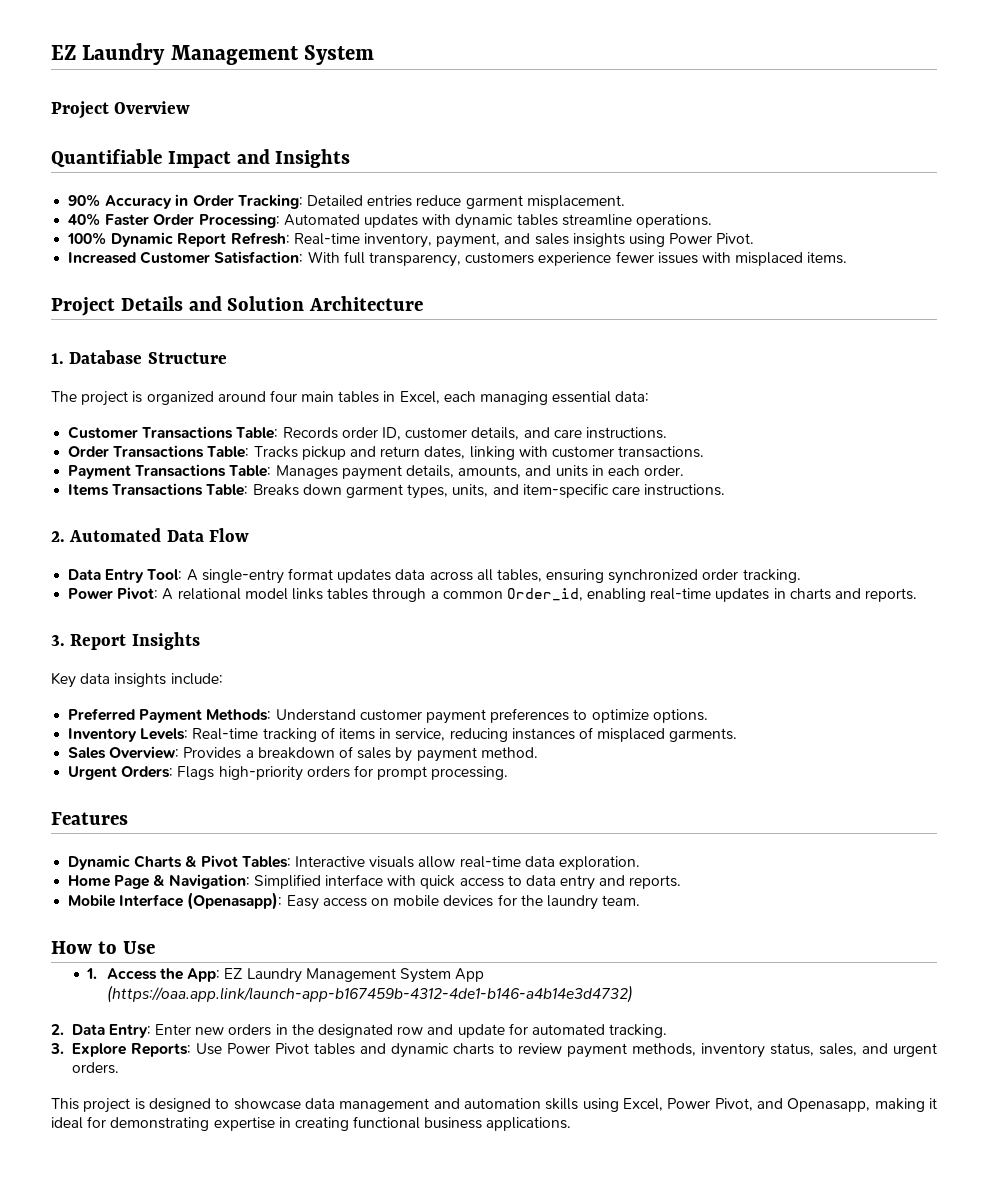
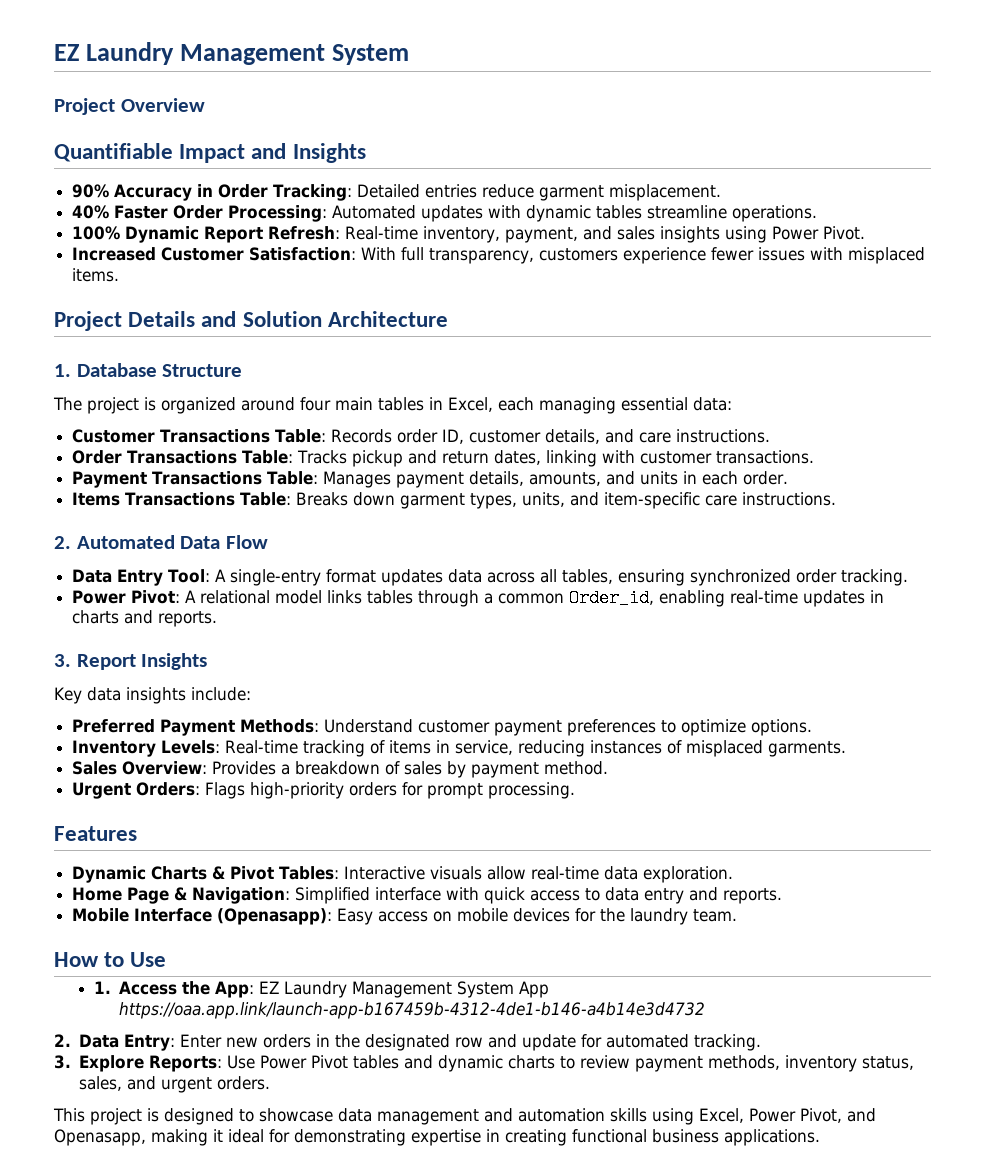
[106,985,633,1003] (https://oaa.app.link/launch-app-b167459b-4312-4de1-b146-a4b14e3d4732) -> [119,1002,706,1019] https://oaa.app.link/launch-app-b167459b-4312-4de1-b146-a4b14e3d4732

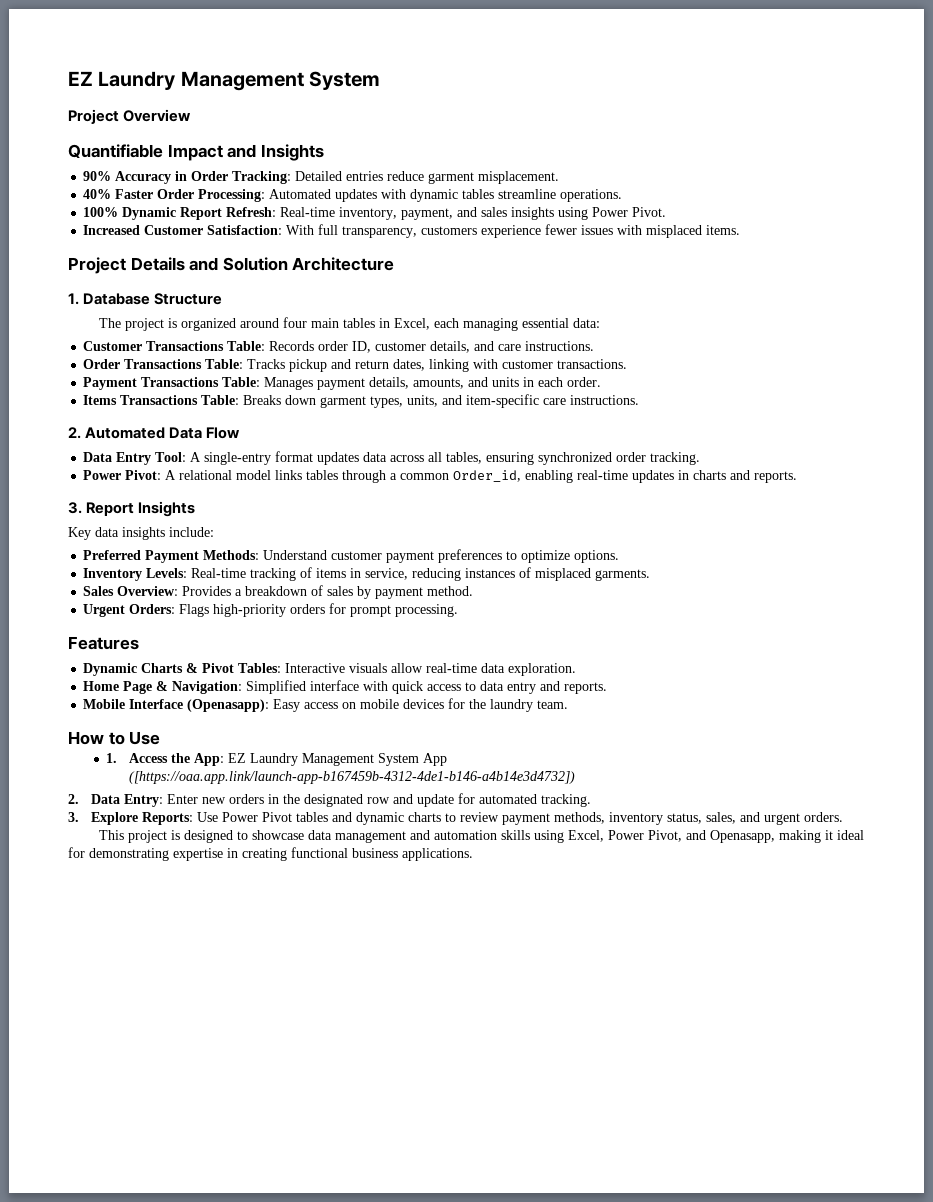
[119,1002,706,1019] https://oaa.app.link/launch-app-b167459b-4312-4de1-b146-a4b14e3d4732 -> [129,771,576,784] ([https://oaa.app.link/launch-app-b167459b-4312-4de1-b146-a4b14e3d4732])

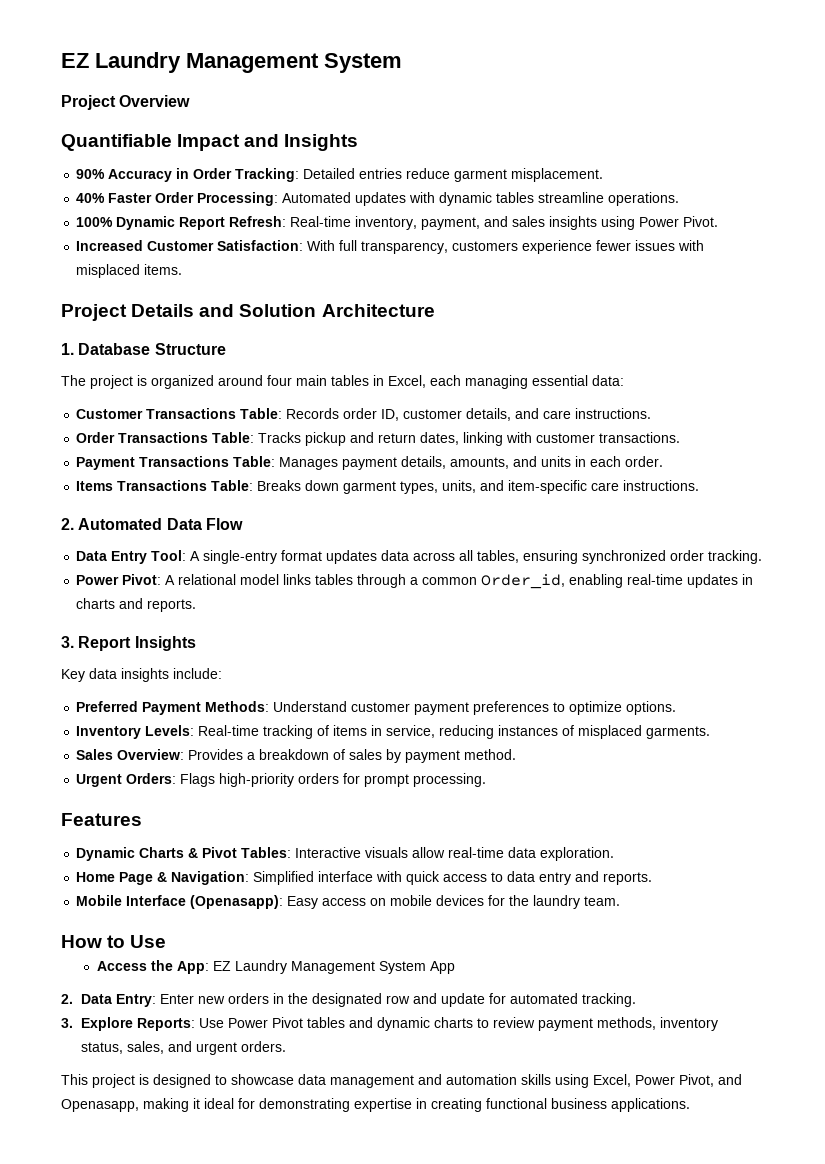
[106,753,118,763] 1. -> (167, 941) none
[129,771,576,784] ([https://oaa.app.link/launch-app-b167459b-4312-4de1-b146-a4b14e3d4732]) -> (455, 967) none

